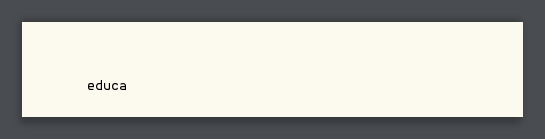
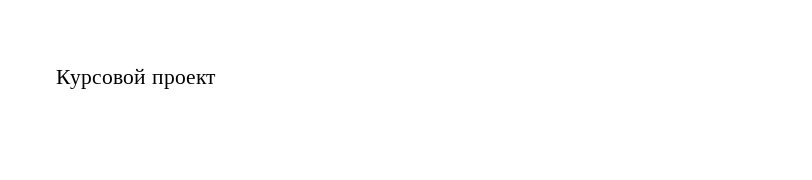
[87,80,127,90] educa -> [56,68,216,89] Курсовой проект

